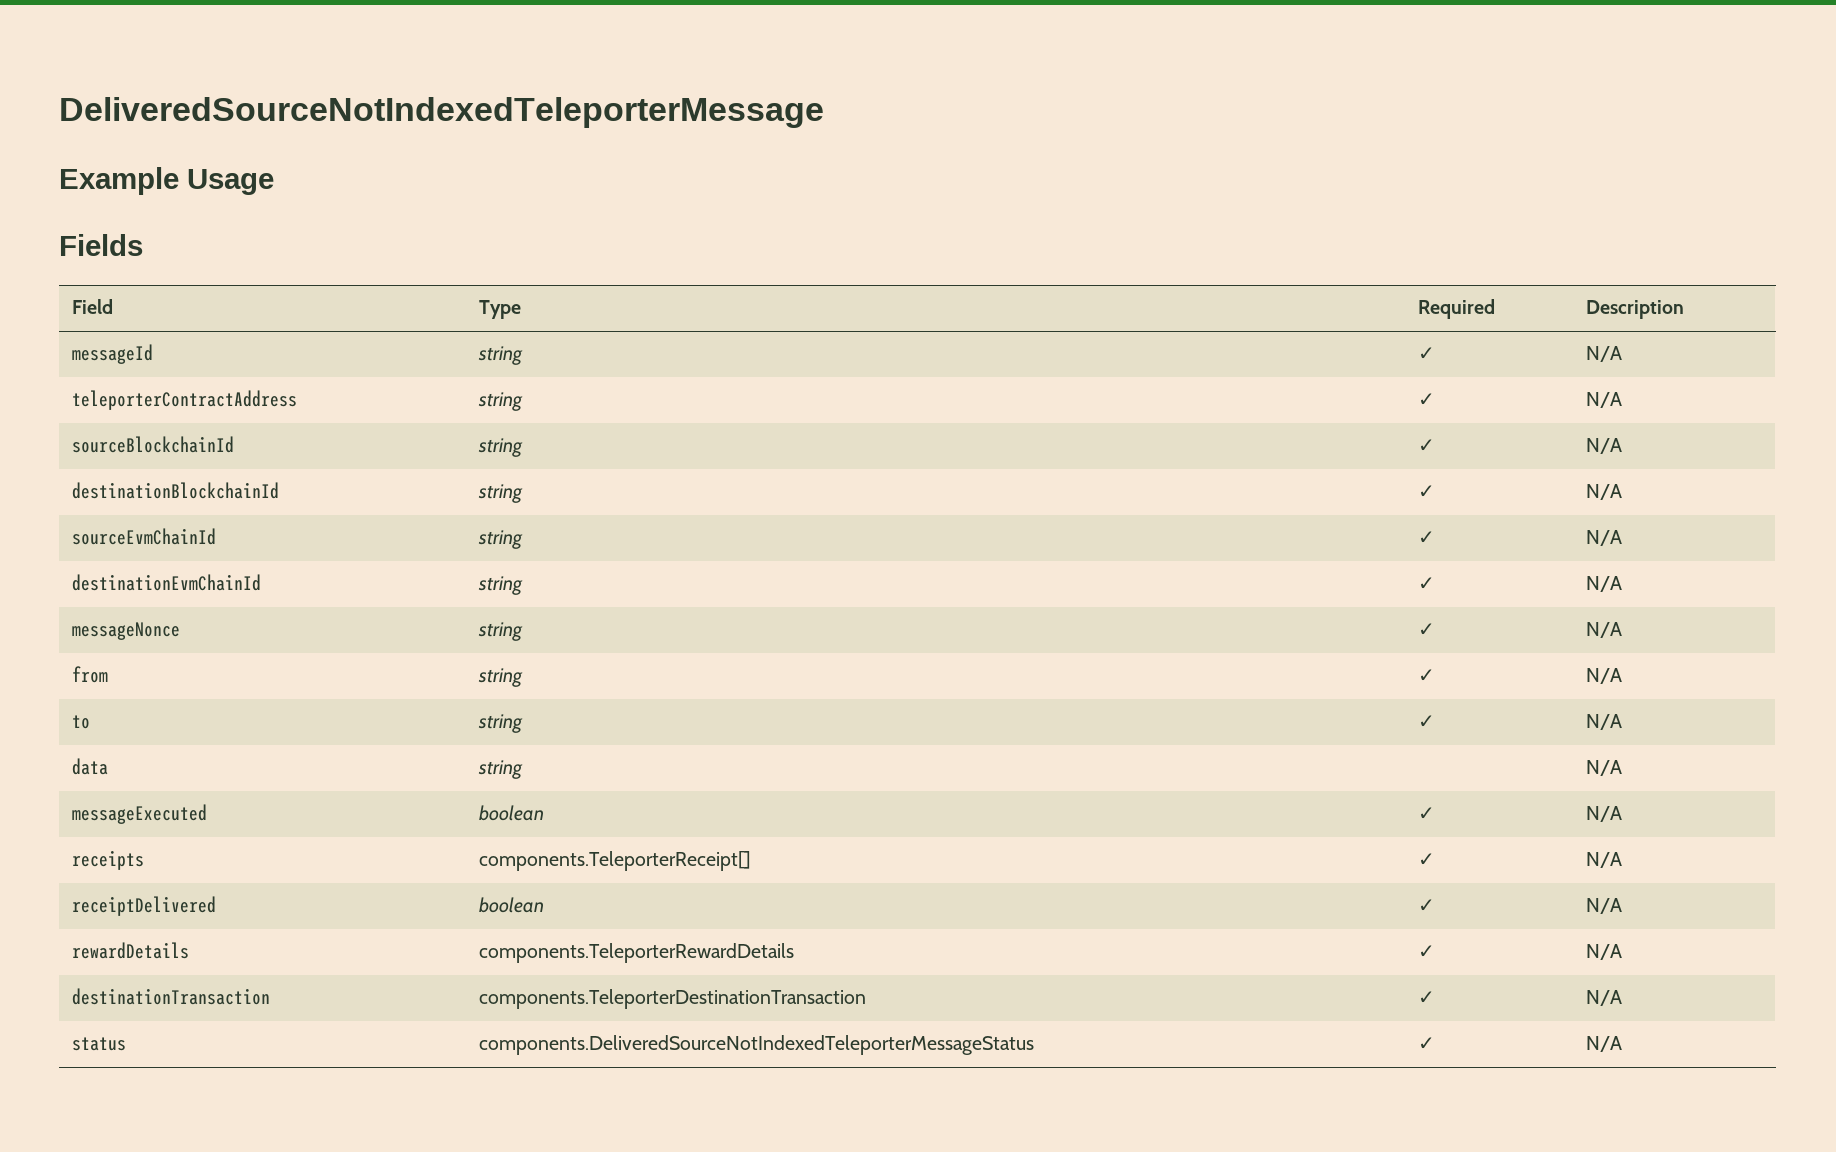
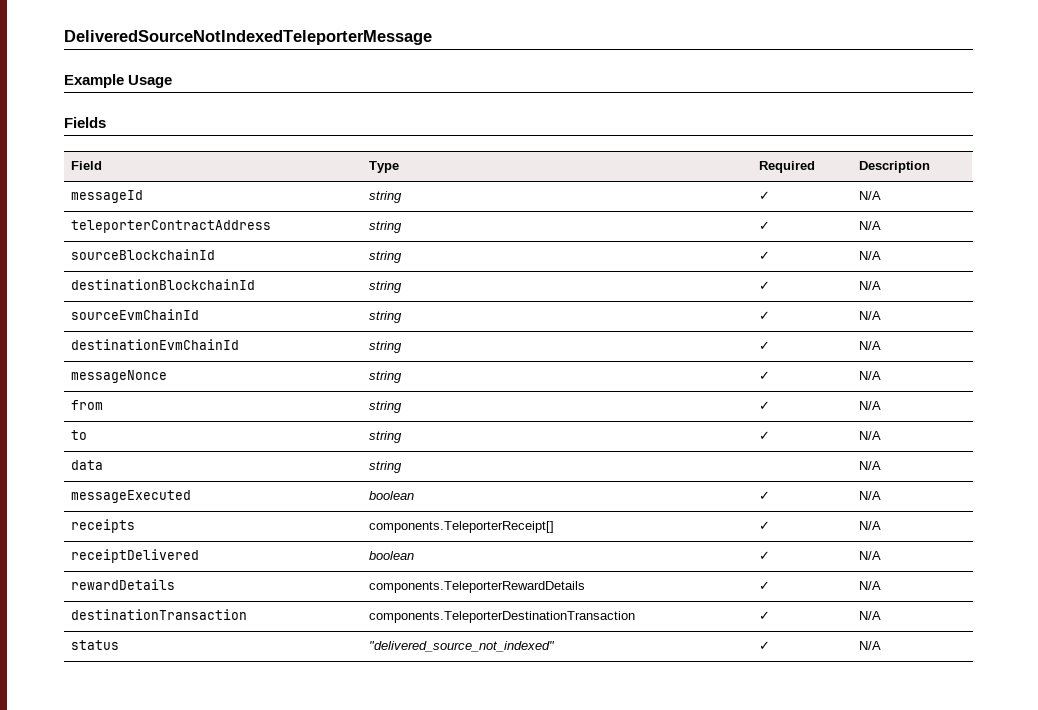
[479,1035,1035,1055] components.DeliveredSourceNotIndexedTeleporterMessageStatus -> [369,641,556,652] "delivered_source_not_indexed"

